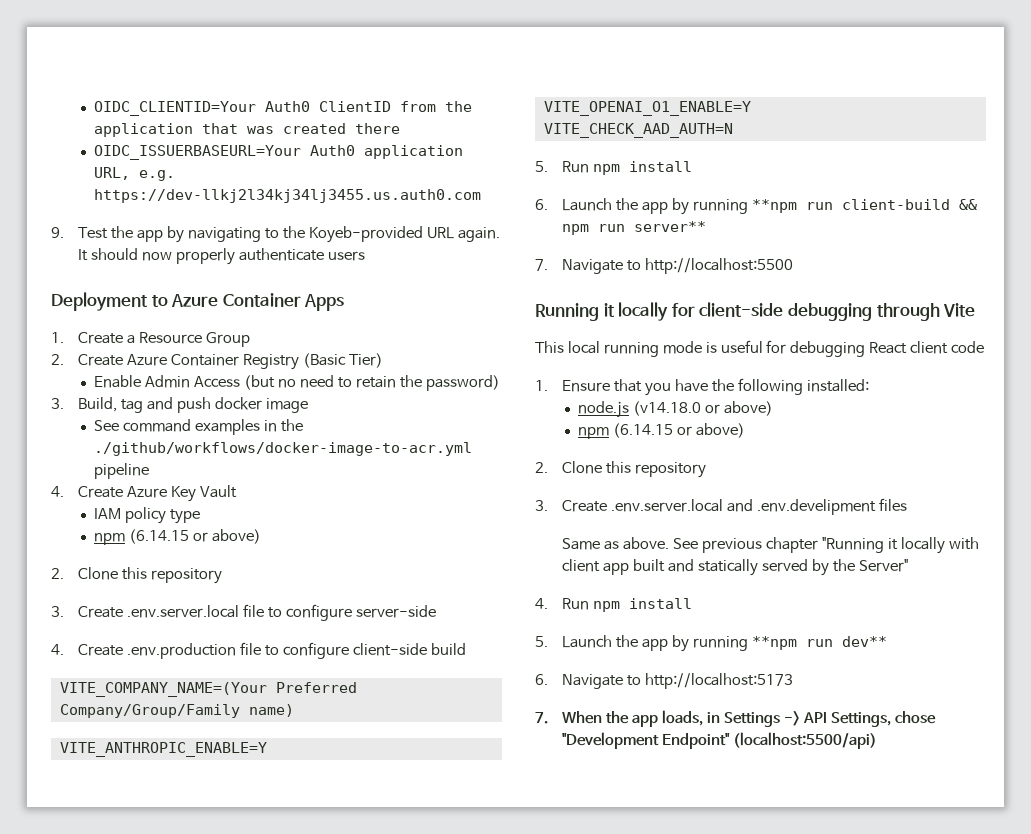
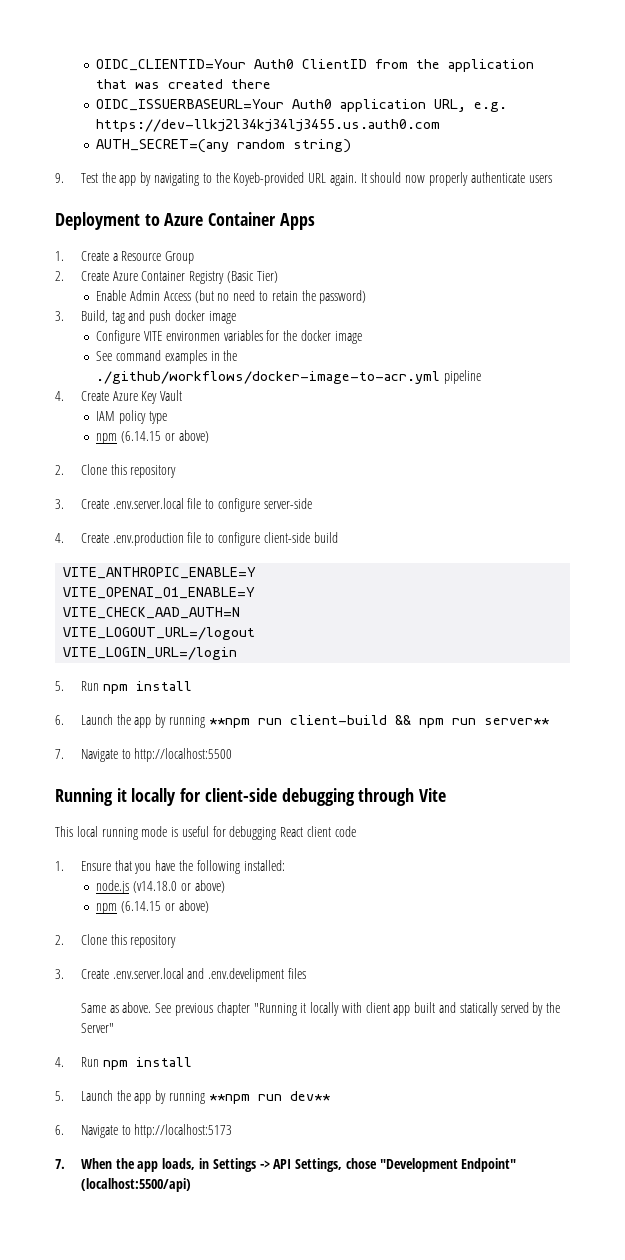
(482, 196) none -> [96,139,352,153] // AUTH_SECRET=(any random string)
(309, 405) none -> [96,330,362,344] // Configure VITE environmen variables for the docker image
[59,682,357,697] [59,704,294,718] // VITE_COMPANY_NAME=(Your Preferred Company/Group/Family name) -> (338, 537) none
(733, 130) none -> [63,627,256,640] [63,647,238,660] // VITE_LOGOUT_URL=/logout // VITE_LOGIN_URL=/login

